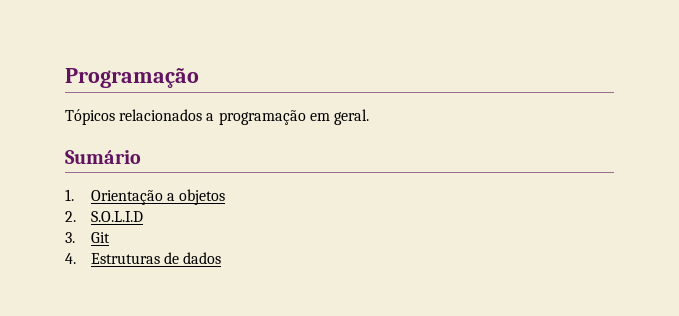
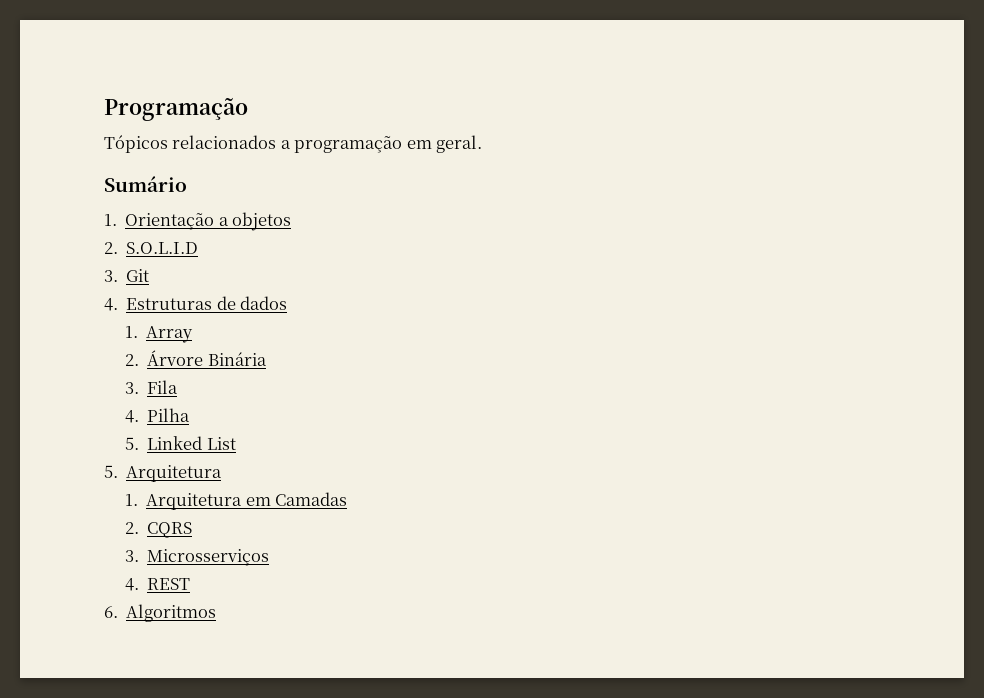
(222, 258) none -> [124,326,194,343] [124,350,267,366] [124,380,179,394] [124,408,191,423] [124,436,236,450] [104,465,223,482] [124,492,348,510] [124,522,193,538] [124,549,270,566] [124,578,191,591] [104,604,217,622] // 1. Array // 2. Árvore Binária // 3. Fila // 4. Pilha // 5. Linked List // 5. Arquitetura // 1. Arquitetura em Camadas // 2. CQRS // 3. Microsserviços // 4. REST // 6. Algoritmos

